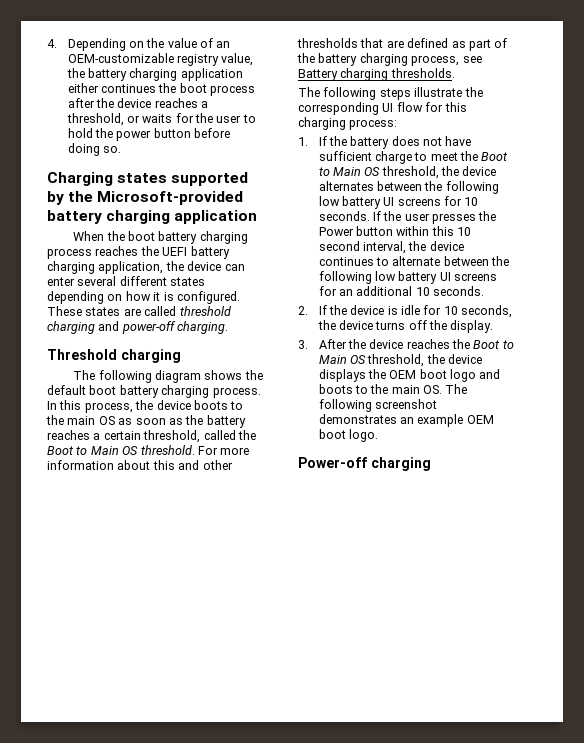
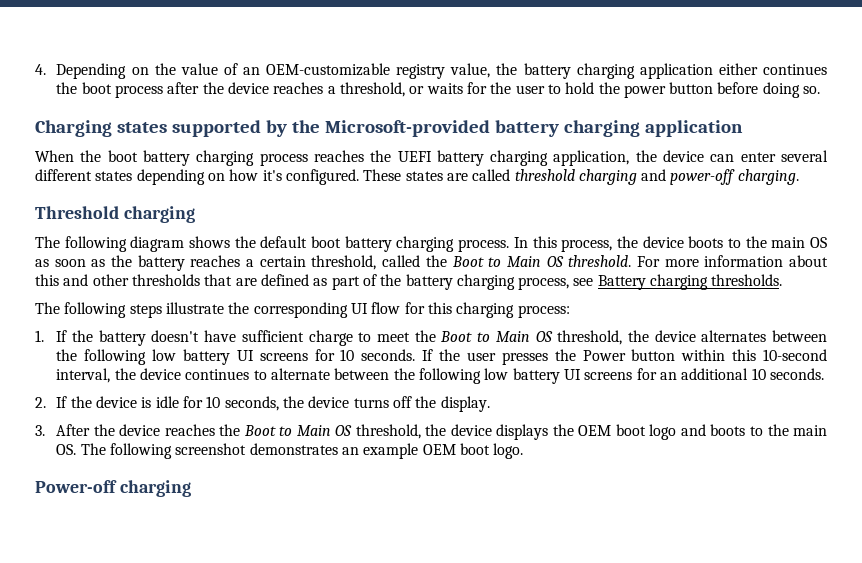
[153,292,174,301] it is -> [262,170,282,181] it's
[391,136,443,146] does not -> [151,330,200,342] doesn't
[457,227,472,236] [318,241,360,251] 10 second -> [763,349,828,361] 10-second

